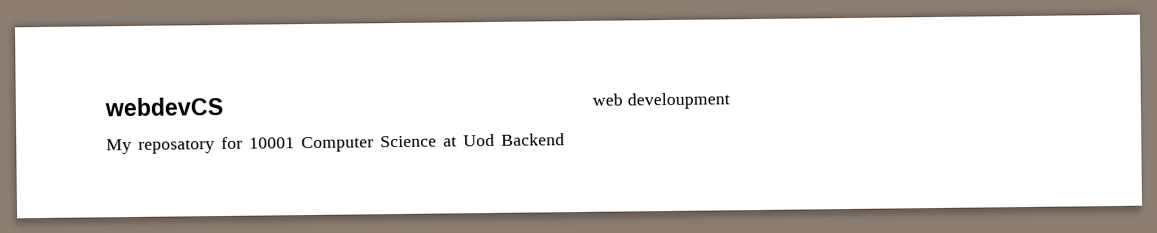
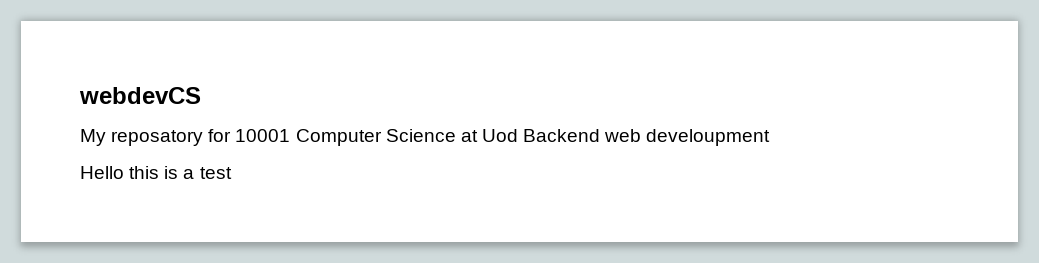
(730, 101) none -> [80,166,232,179] // Hello this is a test

